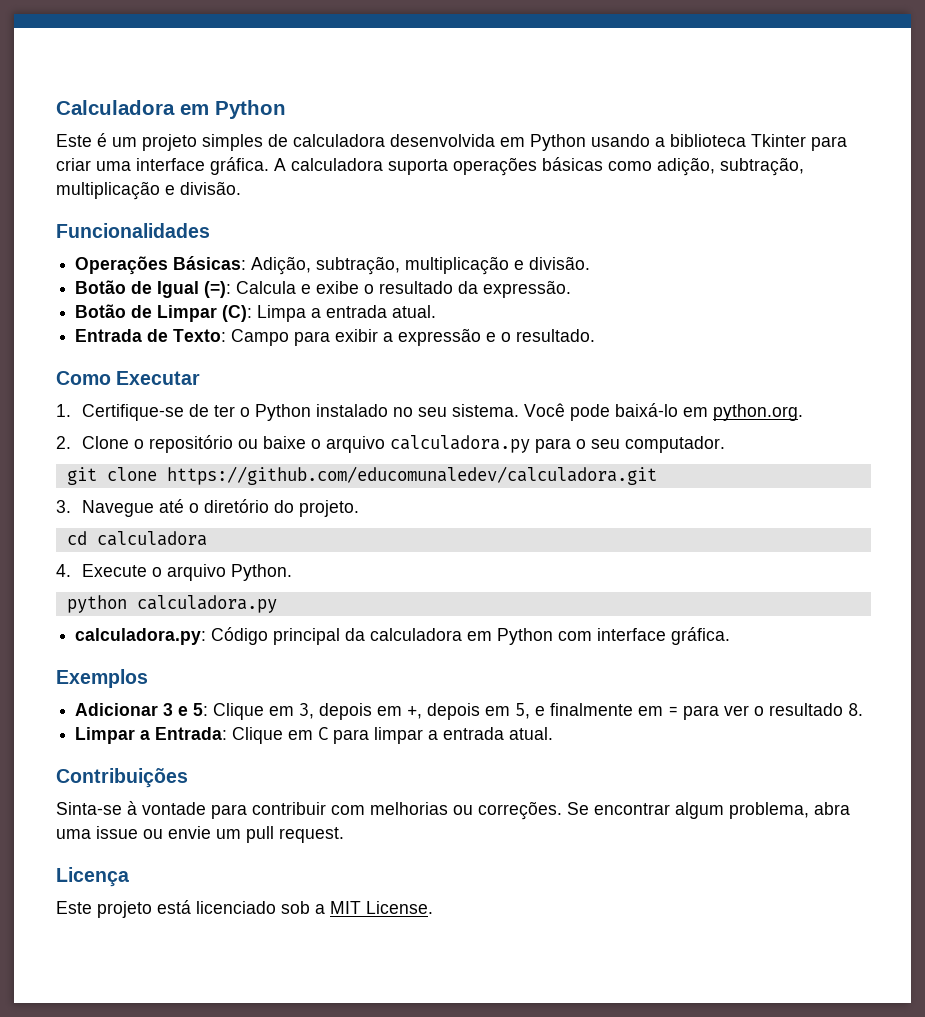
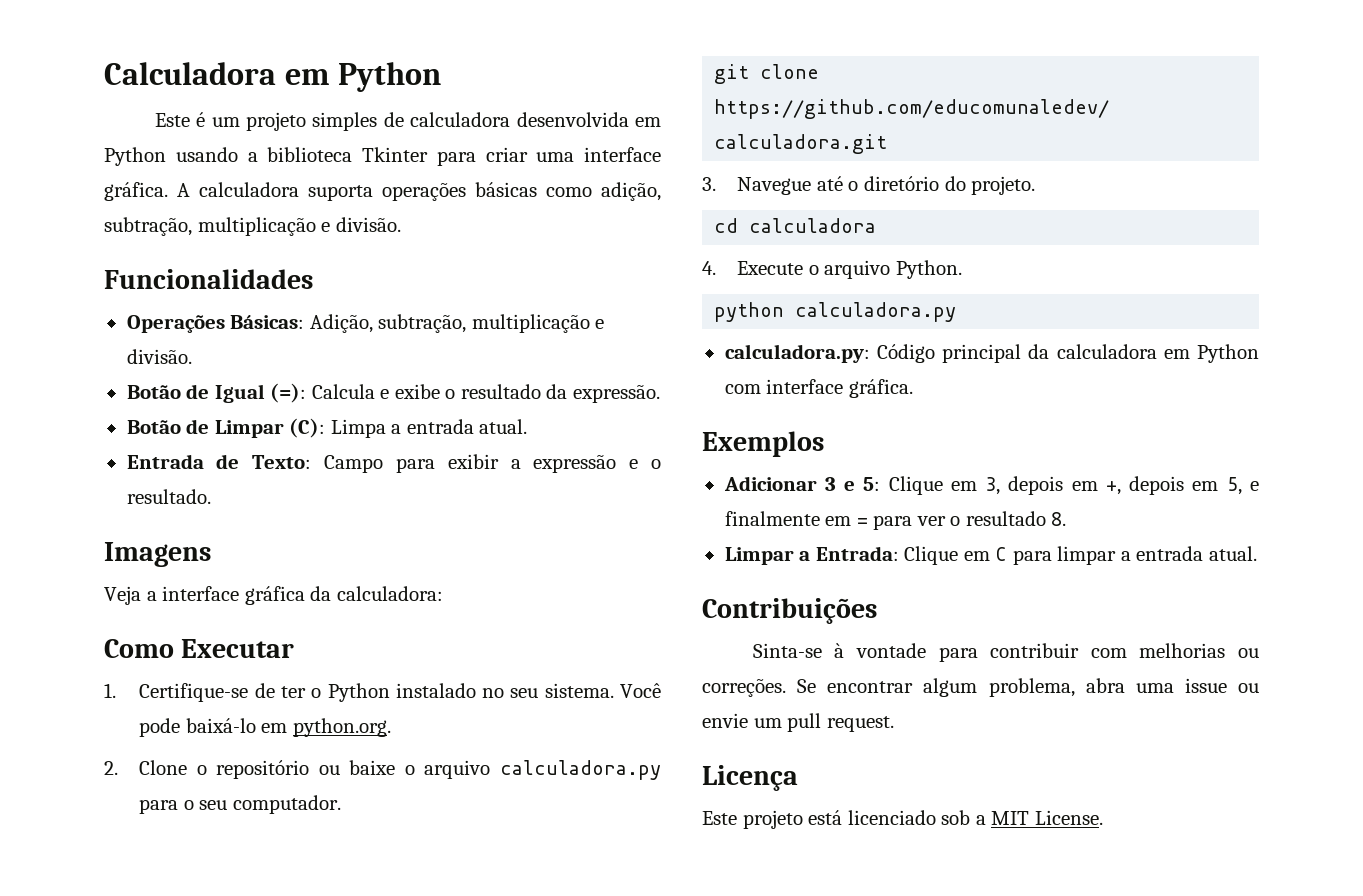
(596, 335) none -> [104,542,211,567] [104,586,443,605] // Imagens // Veja a interface gráfica da calculadora:

